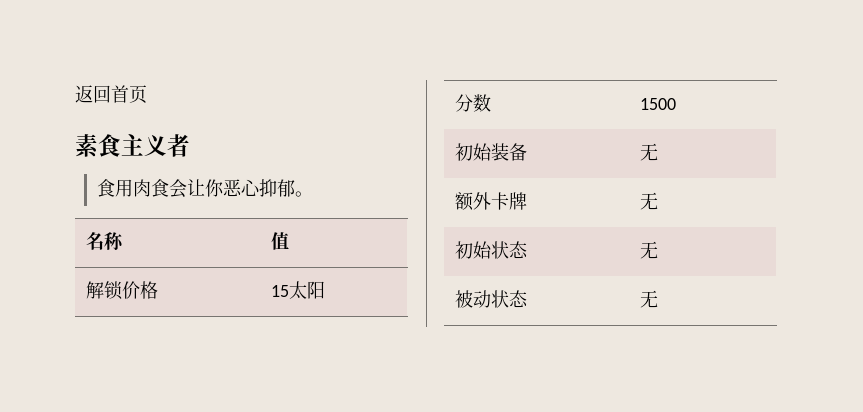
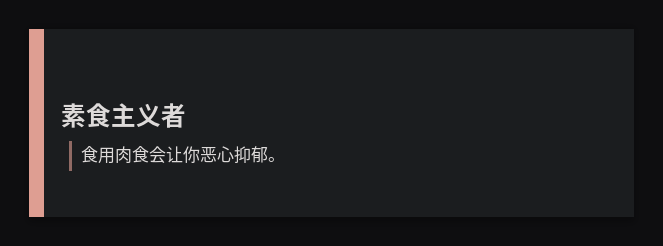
[75,85,147,104] 返回首页 // -> (61, 115) none
[85,232,124,250] [270,232,289,250] [85,281,158,300] [270,281,325,299] [454,94,491,112] [639,98,676,110] [454,143,527,161] [639,143,658,161] [454,192,527,211] [639,192,658,210] [454,241,528,259] [639,241,658,259] [454,290,528,308] [639,290,658,308] // 名称 | 值 // 解锁价格 | 15太阳 // 分数 | 1500 // 初始装备 | 无 // 额外卡牌 | 无 // 初始状态 | 无 // 被动状态 | 无 -> (285, 159) none

